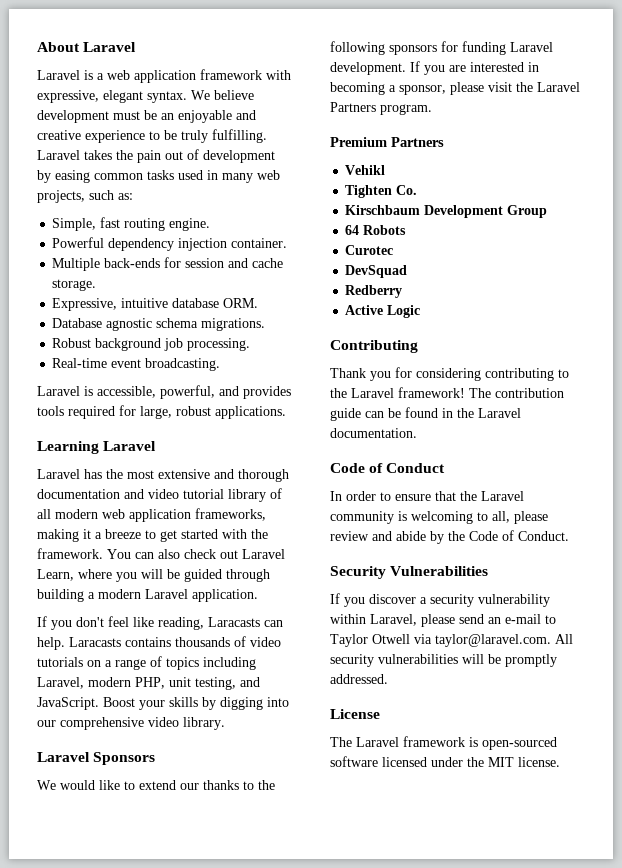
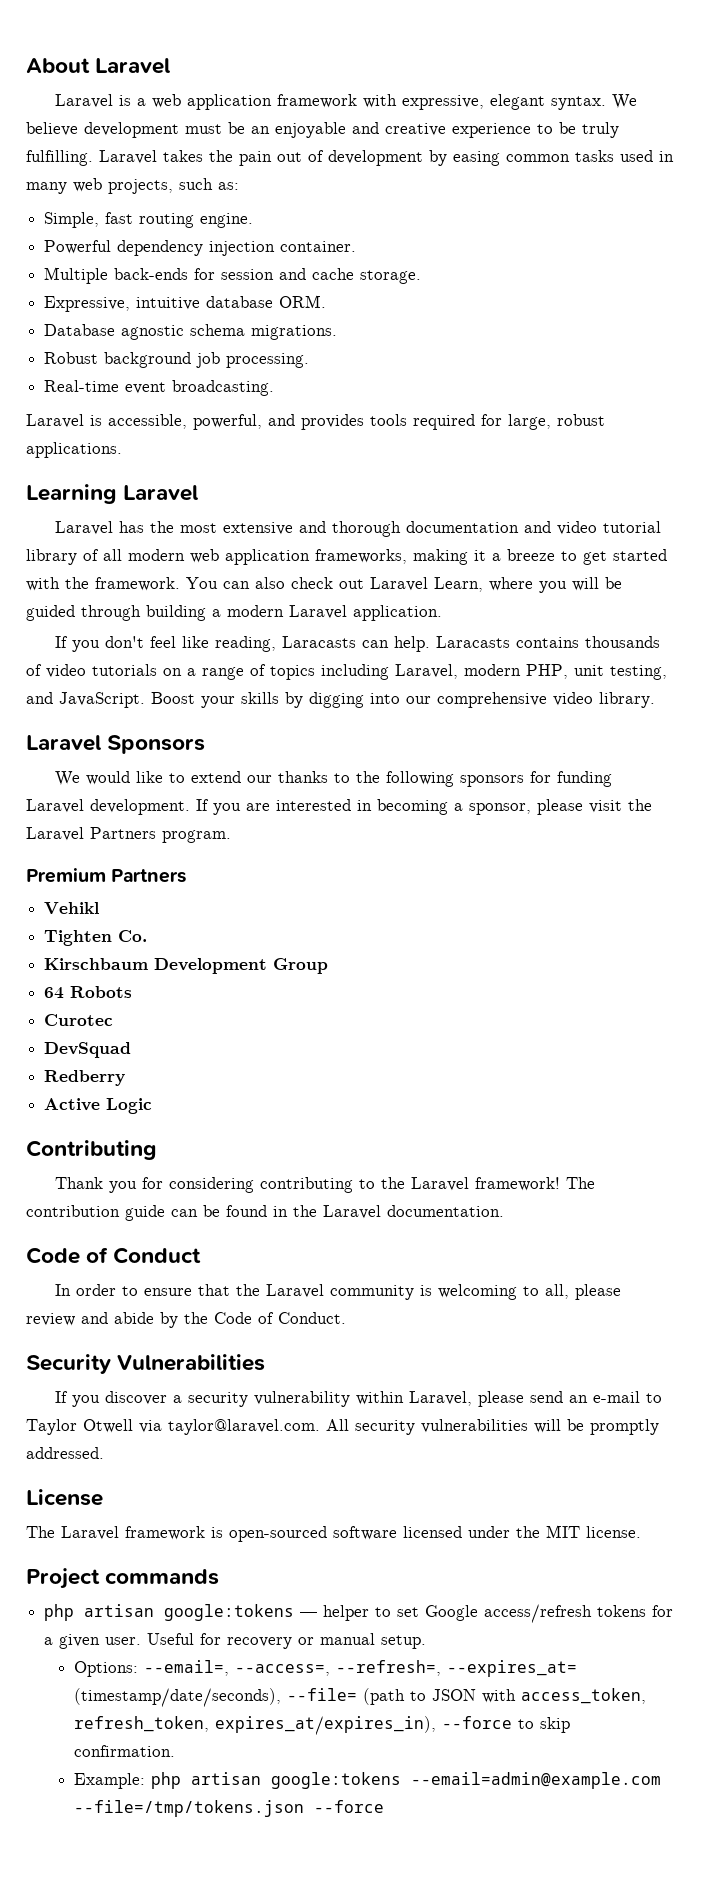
(560, 762) none -> [26,1568,220,1589] [44,1604,674,1623] [44,1633,427,1649] [74,1660,578,1677] [74,1688,647,1707] [74,1716,571,1735] [74,1745,176,1757] [74,1772,662,1789] [74,1800,385,1817] // Project commands // php artisan google:tokens — helper to set Google access/refresh tokens for a given user. Useful for recovery or manual setup. // Options: --email=, --access=, --refresh=, --expires_at= (timestamp/date/seconds), --file= (path to JSON with access_token, refresh_token, expires_at/expires_in), --force to skip confirmation. // Example: php artisan google:tokens --email=admin@example.com --file=/tmp/tokens.json --force

